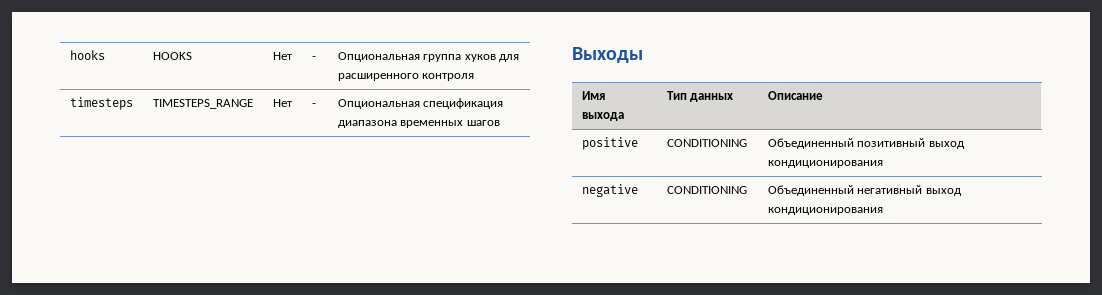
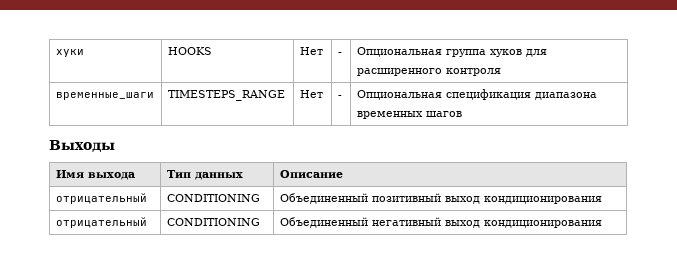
[69,50,105,60] hooks -> [55,49,84,57] хуки
[69,97,133,110] timesteps -> [55,92,154,100] временные_шаги
[581,137,638,150] positive -> [55,193,147,204] отрицательный
[581,184,638,197] negative -> [55,217,147,228] отрицательный

